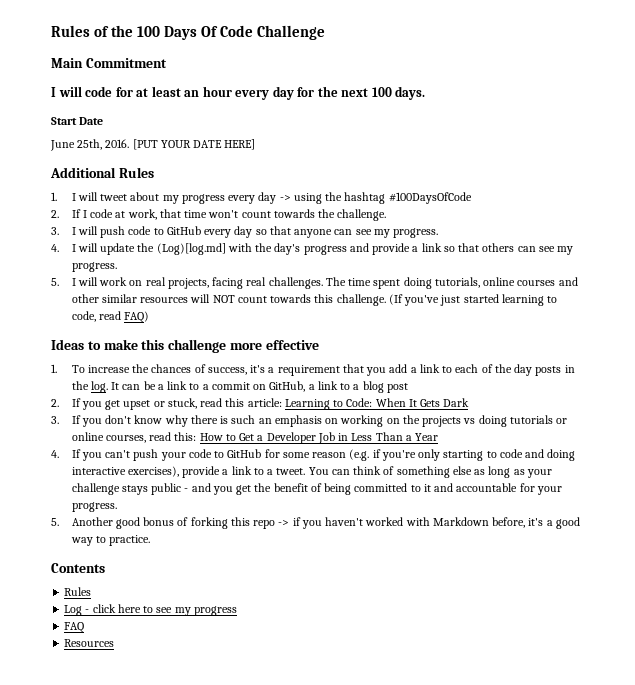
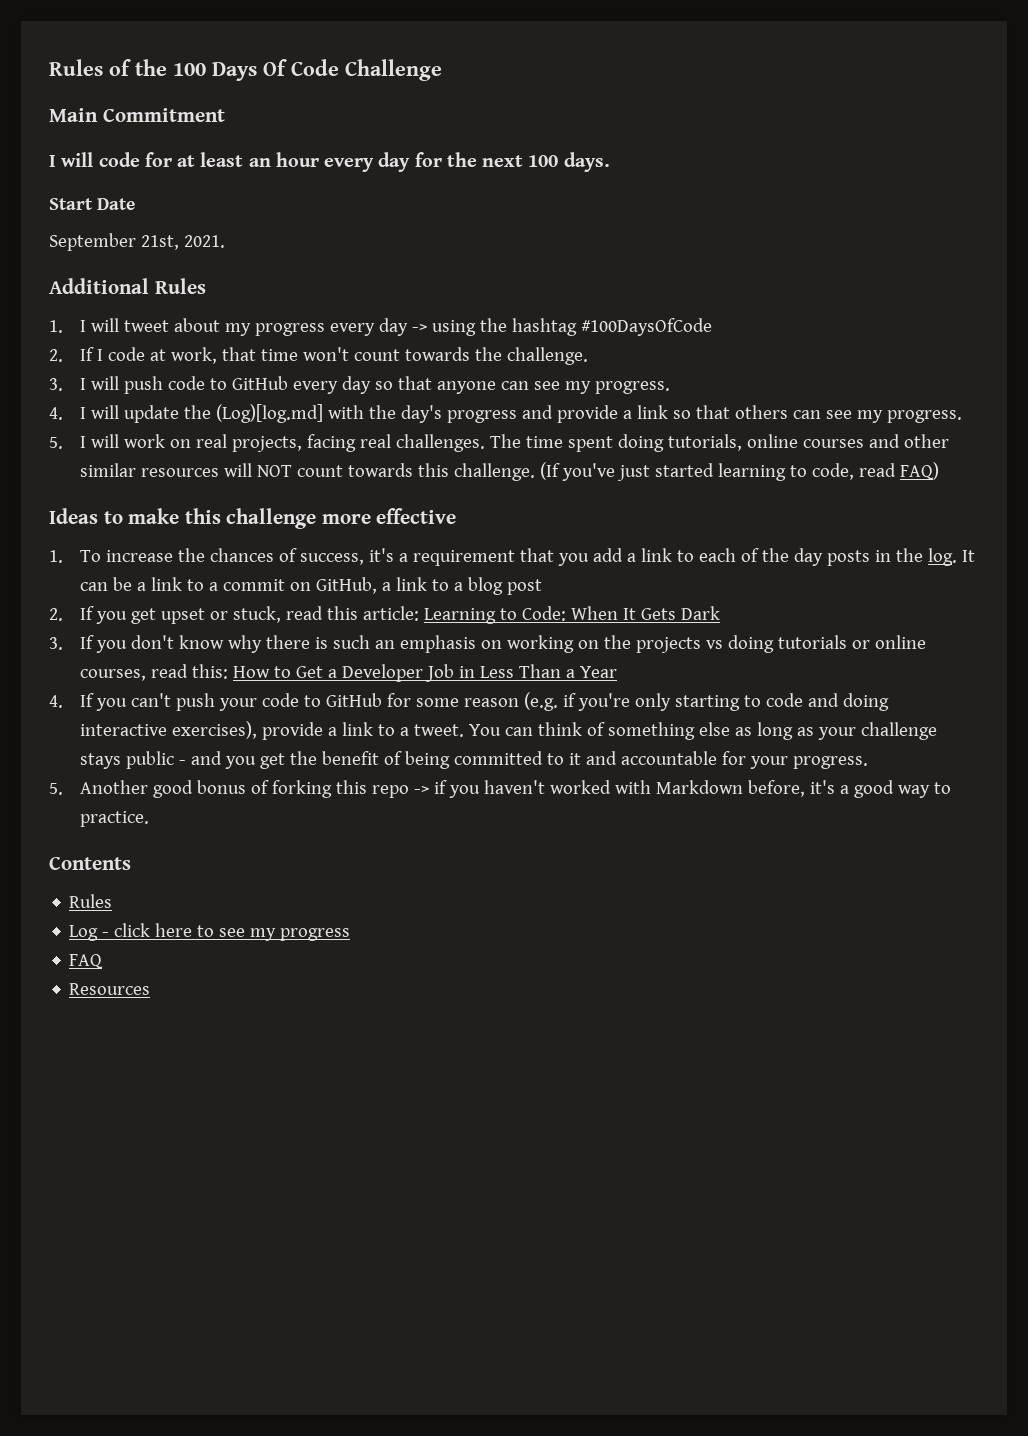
[50,139,256,151] June 25th, 2016. [PUT YOUR DATE HERE] -> [49,233,225,251] September 21st, 2021.

